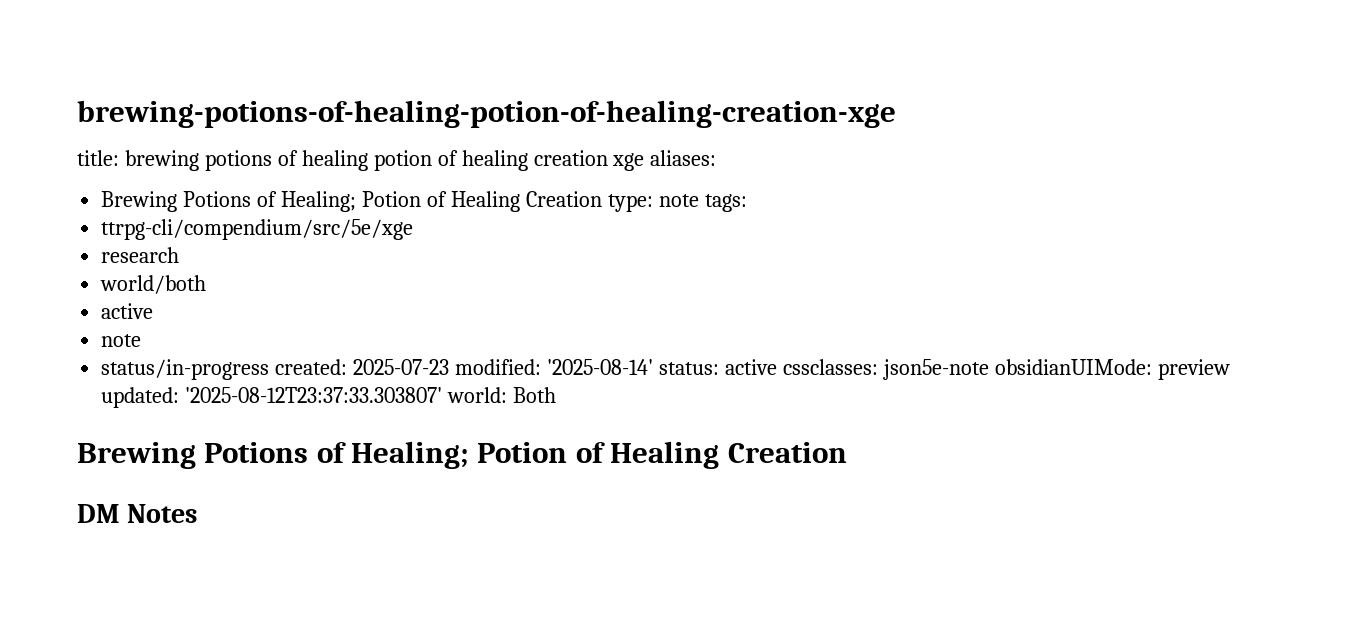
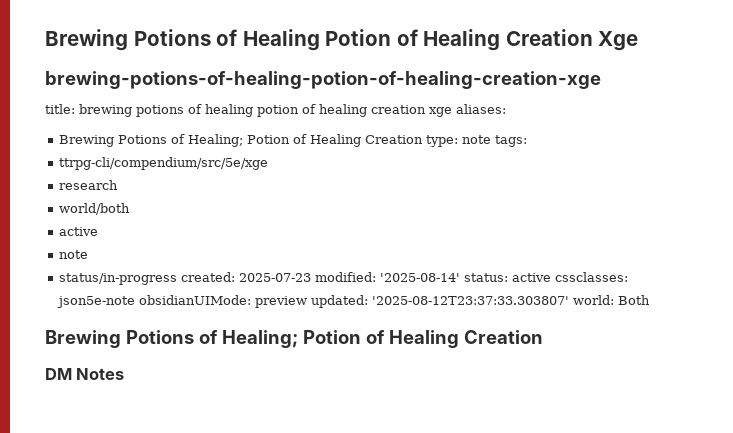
(77, 114) none -> [45,29,639,51] Brewing Potions of Healing Potion of Healing Creation Xge //

